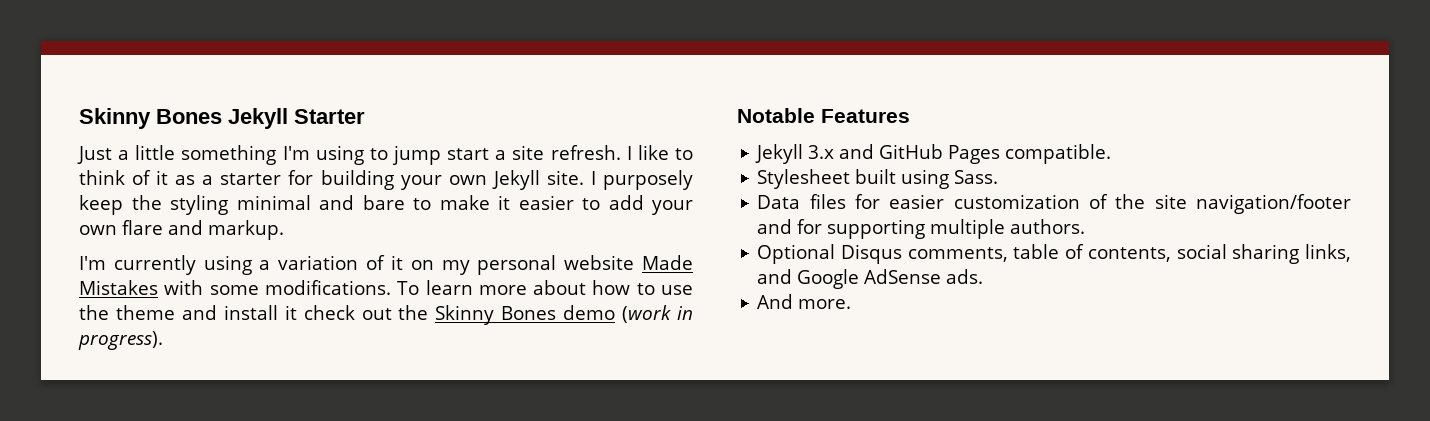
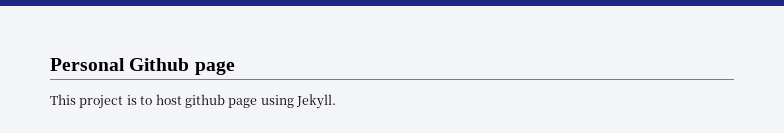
[79,108,365,129] [77,145,693,165] [79,170,694,190] [79,195,693,215] [79,220,284,240] [79,255,693,275] [79,280,694,295] [79,305,693,325] [78,331,163,350] [737,108,910,123] [755,144,1112,164] [757,169,999,189] [757,194,1351,214] [757,219,1086,239] [757,244,1351,264] [757,269,984,289] [757,294,852,309] Skinny Bones Jekyll Starter // Just a little something I'm using to jump start a site refresh. I like to think of it as a starter for building your own Jekyll site. I purposely keep the styling minimal and bare to make it easier to add your own flare and markup. // I'm currently using a variation of it on my personal website Made Mistakes with some modifications. To learn more about how to use the theme and install it check out the Skinny Bones demo (work in progress). // Notable Features // Jekyll 3.x and GitHub Pages compatible. // Stylesheet built using Sass. // Data files for easier customization of the site navigation/footer and for supporting multiple authors. // Optional Disqus comments, table of contents, social sharing links, and Google AdSense ads. // And more. -> [50,58,235,75] [50,94,336,109] Personal Github page // This project is to host github page using Jekyll.

